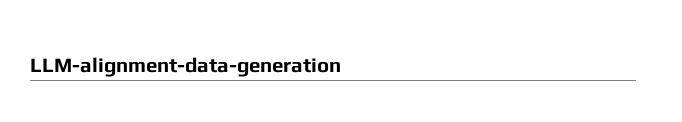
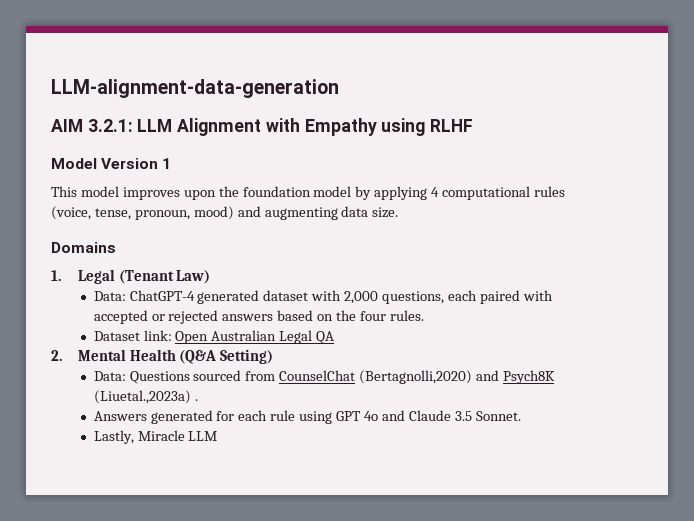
(341, 67) none -> [51,118,474,136] [51,158,172,169] [51,186,566,200] [51,206,399,220] [51,242,116,253] [51,269,211,284] [93,290,553,304] [93,310,424,324] [93,330,335,344] [51,349,274,364] [93,370,555,384] [93,390,198,404] [93,410,521,424] [93,430,218,444] // AIM 3.2.1: LLM Alignment with Empathy using RLHF // Model Version 1 // This model improves upon the foundation model by applying 4 computational rules (voice, tense, pronoun, mood) and augmenting data size. // Domains // 1. Legal (Tenant Law) // Data: ChatGPT-4 generated dataset with 2,000 questions, each paired with accepted or rejected answers based on the four rules. // Dataset link: Open Australian Legal QA // 2. Mental Health (Q&A Setting) // Data: Questions sourced from CounselChat (Bertagnolli,2020) and Psych8K (Liuetal.,2023a) . // Answers generated for each rule using GPT 4o and Claude 3.5 Sonnet. // Lastly, Miracle LLM

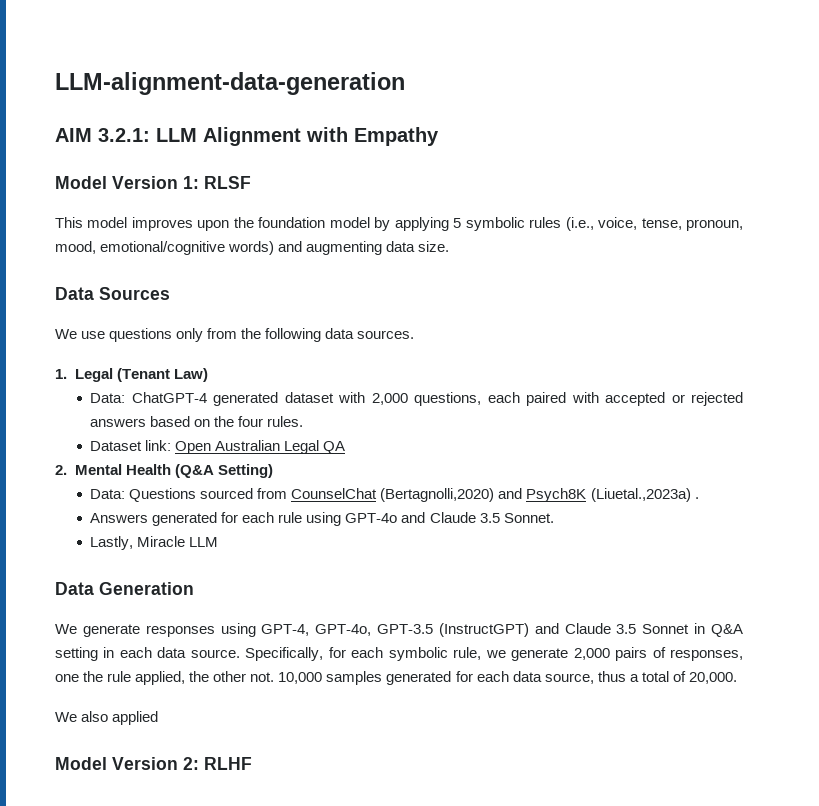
[381,118,474,136] [51,158,172,169] using RLHF // Model Version 1 -> [55,176,251,189] // Model Version 1: RLSF
[431,186,566,200] [51,206,399,220] [51,242,116,253] 4 computational rules (voice, tense, pronoun, mood) and augmenting data size. // Domains -> [453,217,743,231] [55,241,450,255] [55,287,170,300] [55,328,415,342] 5 symbolic rules (i.e., voice, tense, pronoun, mood, emotional/cognitive words) and augmenting data size. // Data Sources // We use questions only from the following data sources.
[336,411,378,421] GPT 4o -> [345,513,398,523] GPT-4o
(218, 436) none -> [55,582,194,595] [55,623,743,637] [55,647,743,661] [55,671,737,685] [55,711,159,725] [55,757,252,770] // Data Generation // We generate responses using GPT-4, GPT-4o, GPT-3.5 (InstructGPT) and Claude 3.5 Sonnet in Q&A setting in each data source. Specifically, for each symbolic rule, we generate 2,000 pairs of responses, one the rule applied, the other not. 10,000 samples generated for each data source, thus a total of 20,000. // We also applied // Model Version 2: RLHF

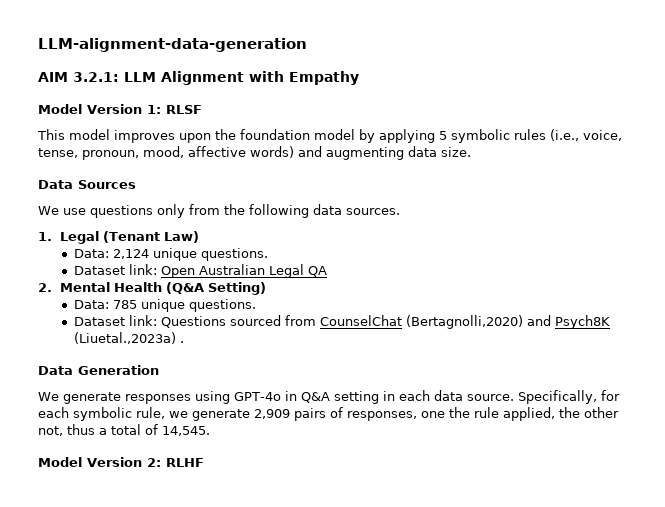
[100,241,226,255] emotional/cognitive -> [188,146,246,157] affective
[131,392,744,406] [90,416,304,427] ChatGPT-4 generated dataset with 2,000 questions, each paired with accepted or rejected answers based on the four rules. -> [112,248,268,261] 2,124 unique questions.
(126, 494) none -> [112,299,256,312] [73,315,157,326] 785 unique questions. // Dataset link:
[90,512,554,526] [90,536,219,550] // Answers generated for each rule using GPT-4o and Claude 3.5 Sonnet. // Lastly, Miracle LLM -> (184, 342) none
[261,623,690,637] GPT-4, GPT-4o, GPT-3.5 (InstructGPT) and Claude 3.5 Sonnet -> [234,392,281,401] GPT-4o
[573,648,610,660] 2,000 -> [254,409,290,419] 2,909
[250,671,737,685] [55,711,159,725] not. 10,000 samples generated for each data source, thus a total of 20,000. // We also applied -> [38,424,210,436] not, thus a total of 14,545.

